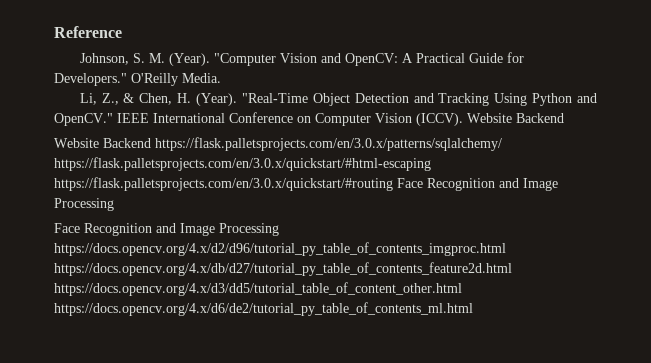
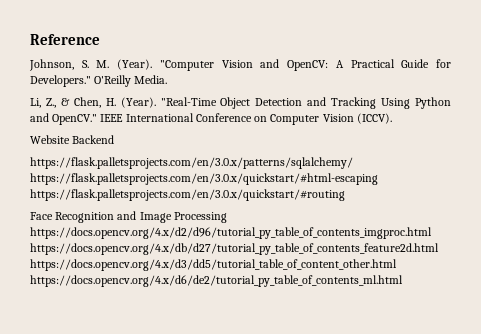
(463, 119) none -> (392, 118) //
[54,138,151,148] Website Backend -> (115, 139) none
[397,178,558,191] [54,198,114,211] Face Recognition and Image Processing -> (345, 195) none

